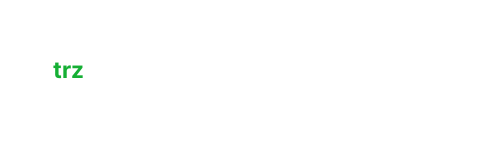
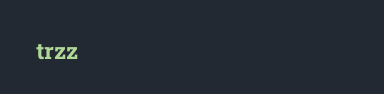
[53,62,84,79] trz -> [36,44,78,60] trzz

